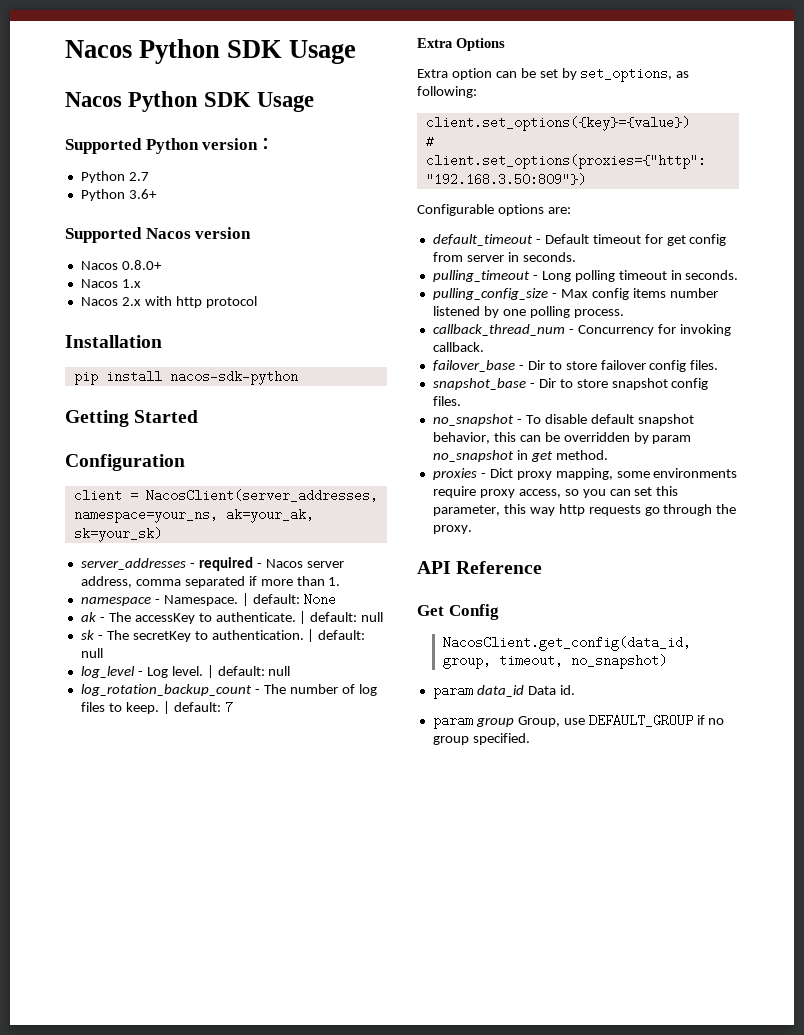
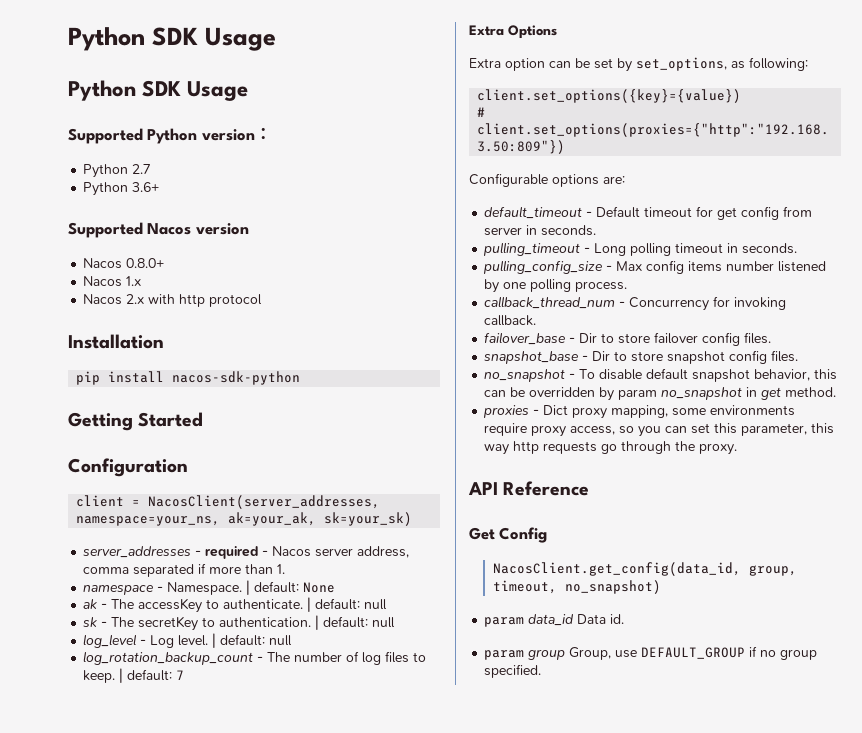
[65,39,357,64] [65,92,122,107] Nacos Python SDK Usage // Nacos -> [68,27,277,51] Python SDK Usage //

